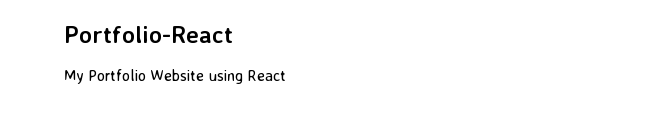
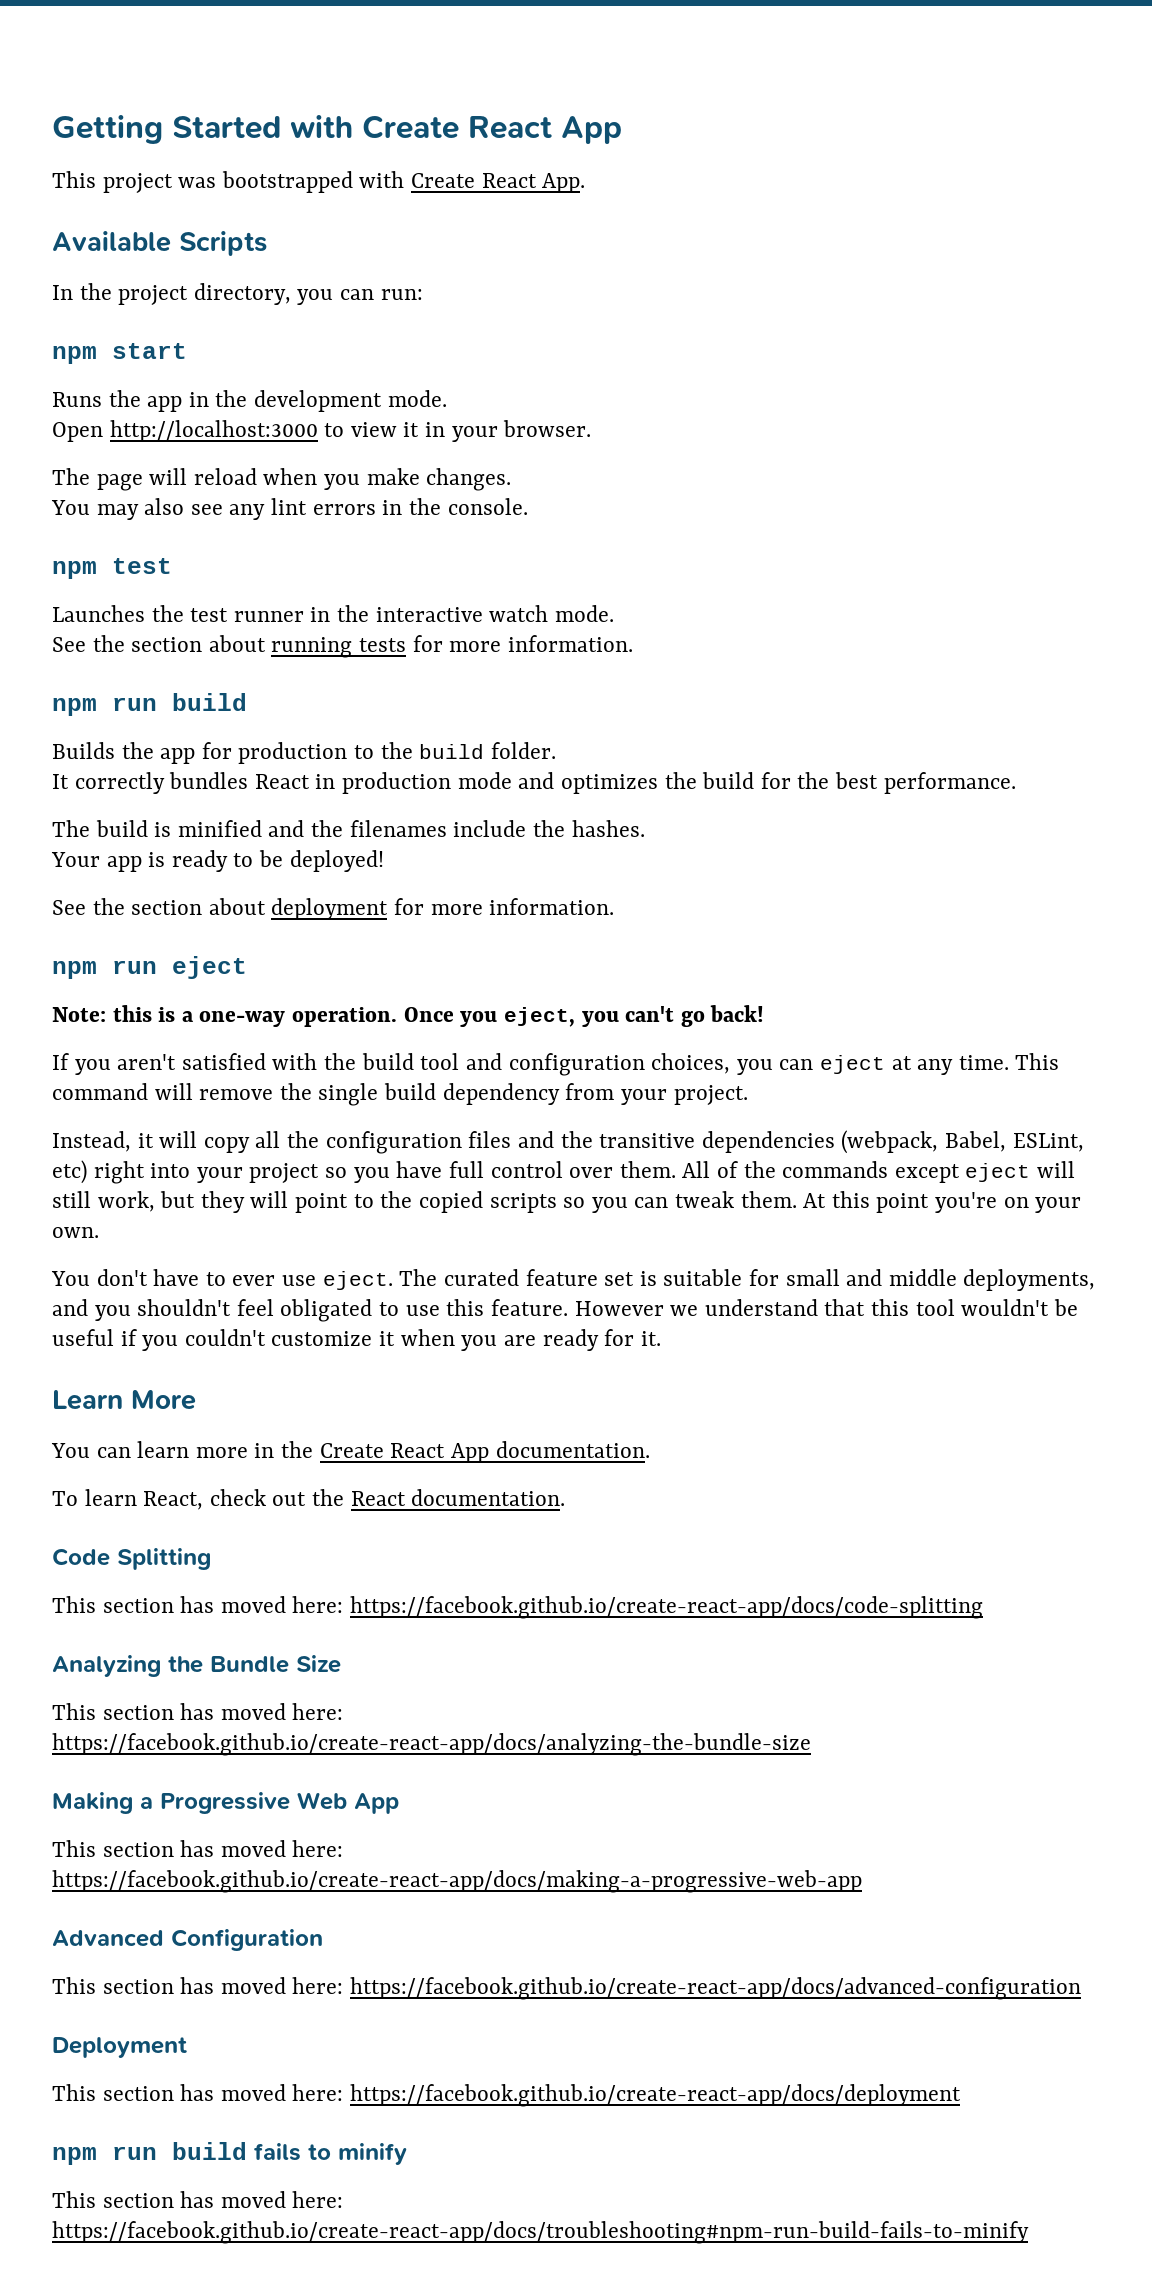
[64,26,233,43] [64,69,286,84] Portfolio-React // My Portfolio Website using React -> [52,115,622,144] [52,171,586,193] [52,231,267,256] [52,283,423,305] [52,343,187,364] [52,390,447,412] [52,420,592,442] [52,468,512,491] [51,498,528,520] [52,558,172,579] [52,605,614,622] [52,635,633,658] [52,693,247,716] [52,742,556,764] [52,772,1016,794] [52,820,645,837] [51,850,384,872] [52,898,615,920] [52,956,247,979] [52,1005,765,1027] [52,1053,1060,1076] [52,1083,748,1106] [52,1130,1084,1154] [52,1160,1076,1184] [52,1191,1082,1213] [52,1227,99,1238] [51,1269,1096,1291] [52,1299,1078,1322] [52,1329,661,1351] [52,1390,196,1410] [51,1441,650,1463] [52,1489,566,1510] [52,1548,211,1570] [52,1596,984,1619] [52,1655,341,1677] [52,1703,344,1720] [52,1733,811,1756] [52,1792,399,1814] [52,1840,344,1857] [52,1870,862,1893] [52,1929,323,1951] [52,1977,1082,2000] [52,2037,187,2058] [52,2084,962,2107] [52,2142,407,2165] [52,2191,344,2208] [52,2221,1029,2244] Getting Started with Create React App // This project was bootstrapped with Create React App. // Available Scripts // In the project directory, you can run: // npm start // Runs the app in the development mode. // Open http://localhost:3000 to view it in your browser. // The page will reload when you make changes. // You may also see any lint errors in the console. // npm test // Launches the test runner in the interactive watch mode. // See the section about running tests for more information. // npm run build // Builds the app for production to the build folder. // It correctly bundles React in production mode and optimizes the build for the best performance. // The build is minified and the filenames include the hashes. // Your app is ready to be deployed! // See the section about deployment for more information. // npm run eject // Note: this is a one-way operation. Once you eject, you can't go back! // If you aren't satisfied with the build tool and configuration choices, you can eject at any time. This command will remove the single build dependency from your project. // Instead, it will copy all the configuration files and the transitive dependencies (webpack, Babel, ESLint, etc) right into your project so you have full control over them. All of the commands except eject will still work, but they will point to the copied scripts so you can tweak them. At this point you're on your own. // You don't have to ever use eject. The curated feature set is suitable for small and middle deployments, and you shouldn't feel obligated to use this feature. However we understand that this tool wouldn't be useful if you couldn't customize it when you are ready for it. // Learn More // You can learn more in the Create React App documentation. // To learn React, check out the React documentation. // Code Splitting // This section has moved here: https://facebook.github.io/create-react-app/docs/code-splitting // Analyzing the Bundle Size // This section has moved here: https://facebook.github.io/create-react-app/docs/analyzing-the-bundle-size // Making a Progressive Web App // This section has moved here: https://facebook.github.io/create-react-app/docs/making-a-progressive-web-app // Advanced Configuration // This section has moved here: https://facebook.github.io/create-react-app/docs/advanced-configuration // Deployment // This section has moved here: https://facebook.github.io/create-react-app/docs/deployment // npm run build fails to minify // This section has moved here: https://facebook.github.io/create-react-app/docs/troubleshooting#npm-run-build-fails-to-minify

